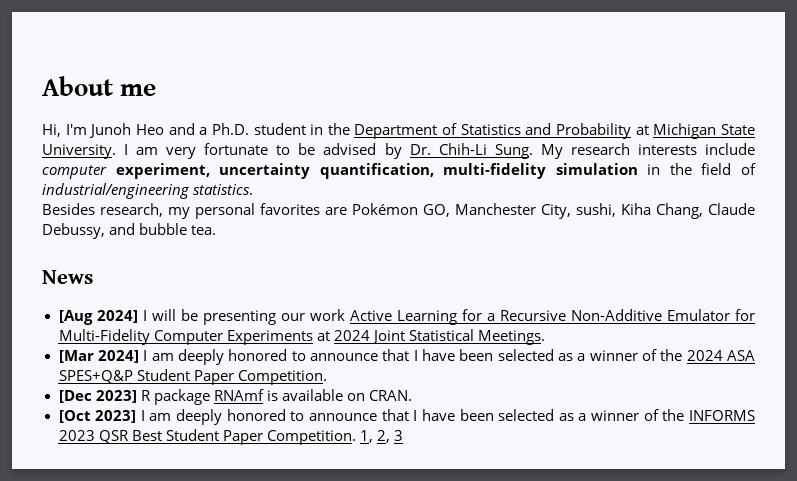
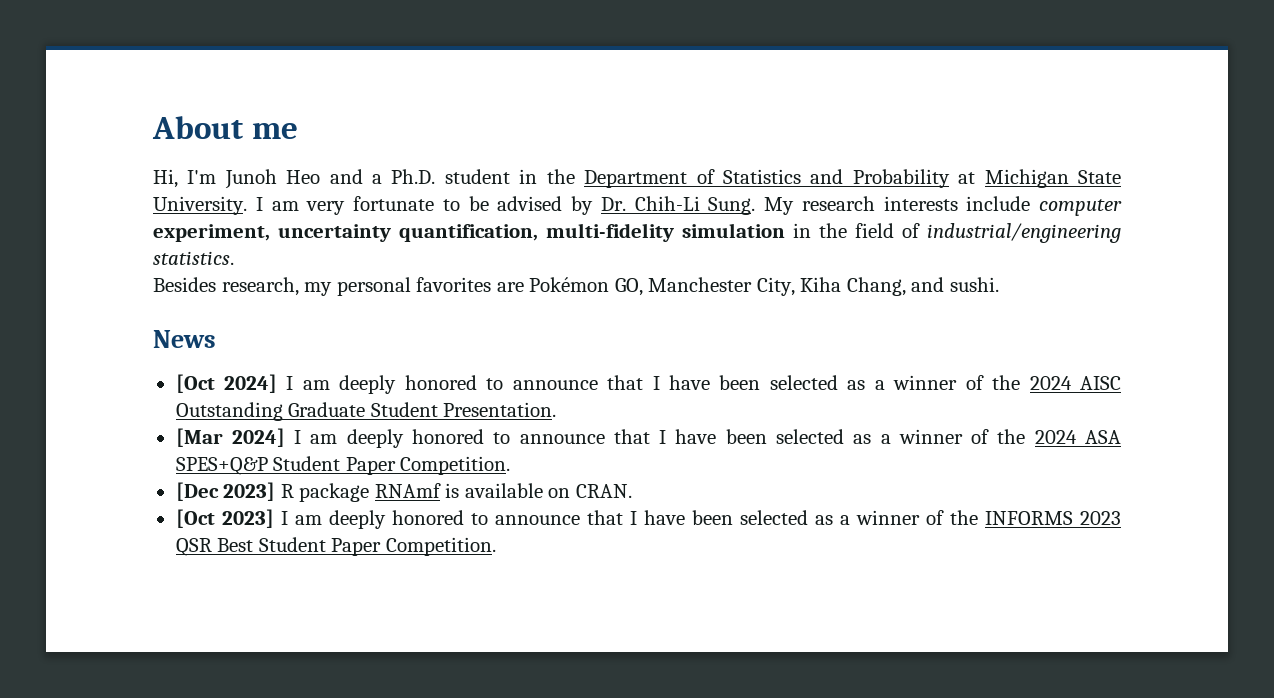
[576,203,616,217] sushi, -> (795, 286) none
[708,203,755,215] [42,223,217,239] Claude Debussy, and bubble tea. -> [911,277,999,292] and sushi.
[58,309,755,325] [58,329,545,345] [Aug 2024] I will be presenting our work Active Learning for a Recursive Non-Additive Emulator for Multi-Fidelity Computer Experiments at 2024 Joint Statistical Meetings. -> [175,374,1121,394] [175,402,557,421] [Oct 2024] I am deeply honored to announce that I have been selected as a winner of the 2024 AISC Outstanding Graduate Student Presentation.
[359,430,403,443] 1, 2, 3 -> (496, 546) none

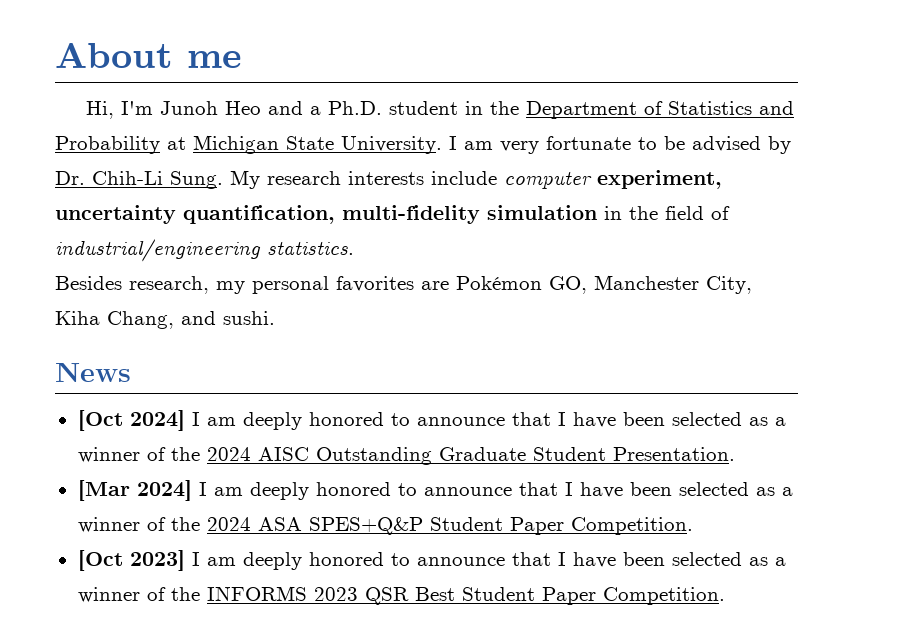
[175,482,632,502] // [Dec 2023] R package RNAmf is available on CRAN. -> (693, 526) none

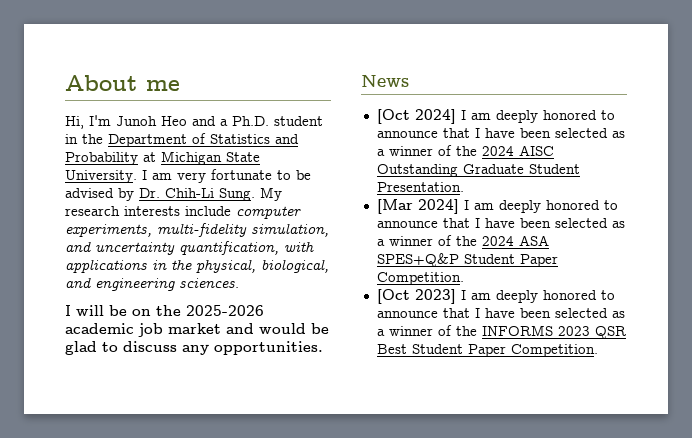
[597,170,722,189] [55,205,730,224] [55,239,354,262] [55,275,752,294] [55,311,275,329] experiment, uncertainty quantification, multi-fidelity simulation in the field of industrial/engineering statistics. // Besides research, my personal favorites are Pokémon GO, Manchester City, Kiha Chang, and sushi. -> [65,223,329,237] [65,241,314,255] [65,259,329,273] [65,277,239,291] [65,305,264,316] [65,323,329,337] [65,341,323,355] experiments, multi-fidelity simulation, and uncertainty quantification, with applications in the physical, biological, and engineering sciences. // I will be on the 2025-2026 academic job market and would be glad to discuss any opportunities.

